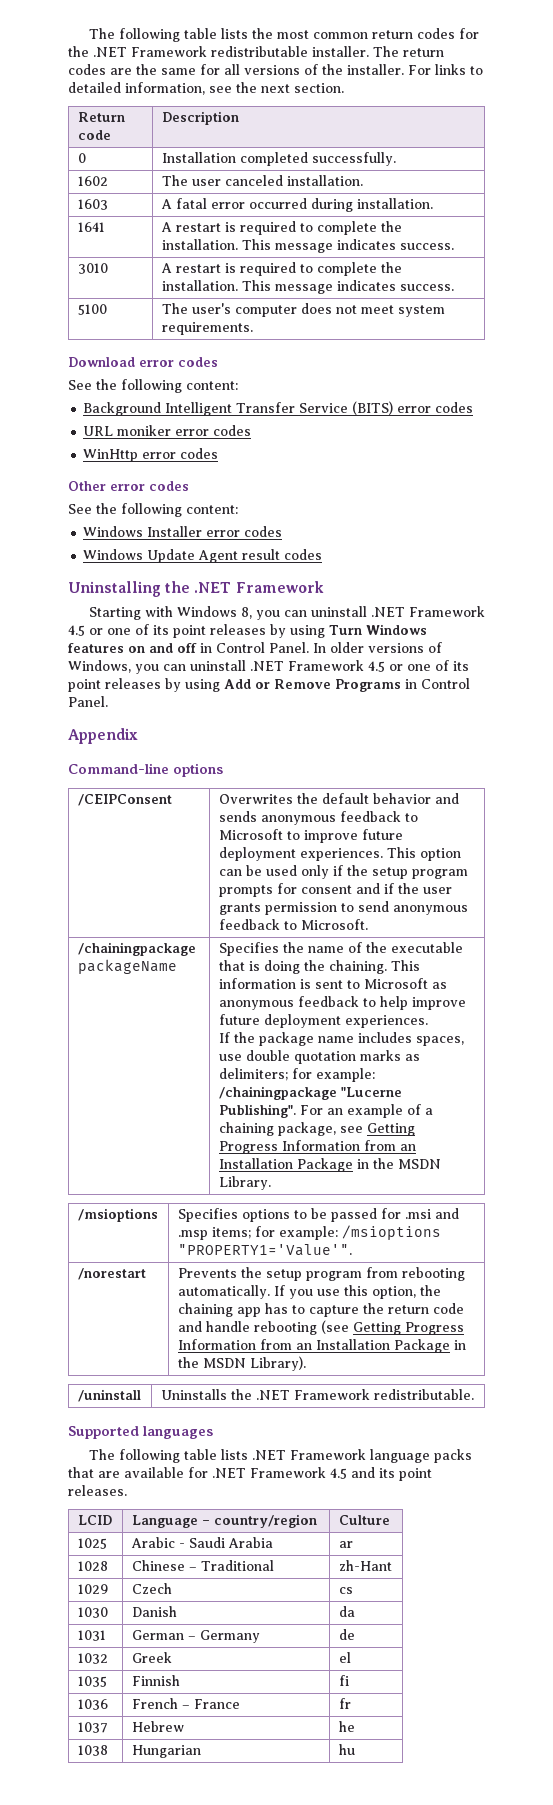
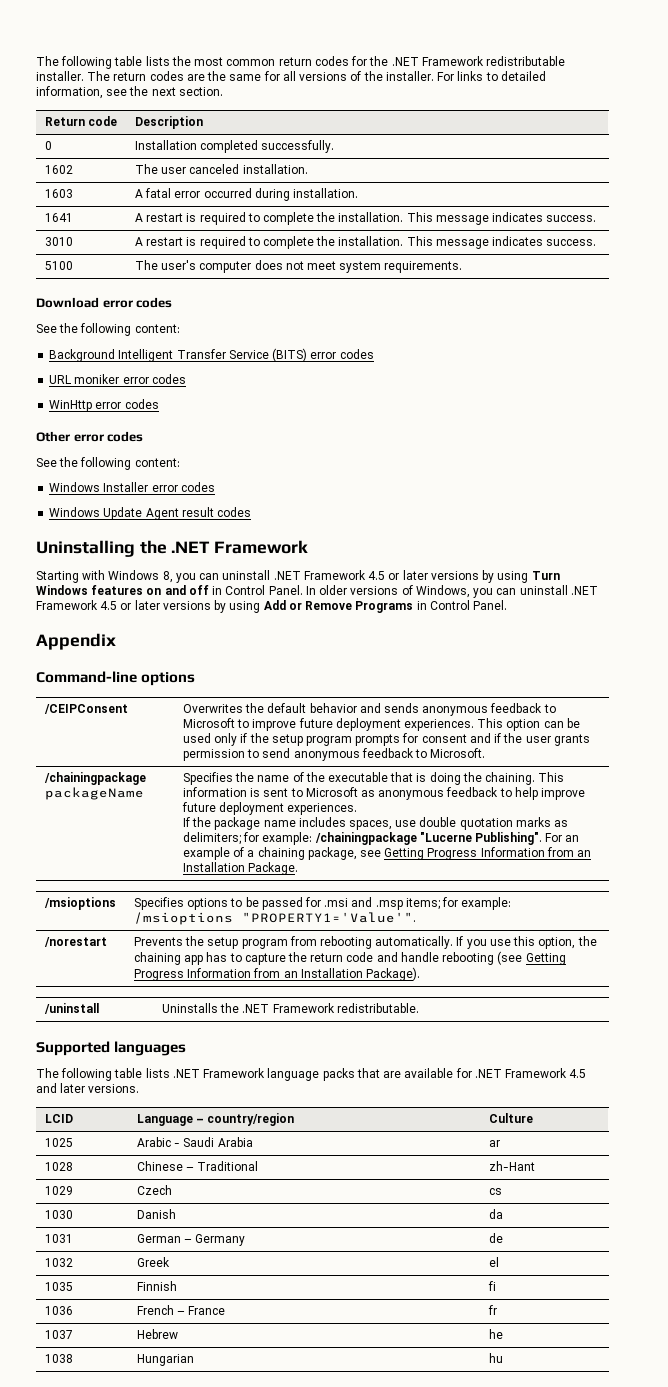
[107,624,266,638] one of its point releases -> [402,570,479,580] later versions
[407,660,469,671] [68,678,161,692] one of its point releases -> [134,600,211,610] later versions
[296,1158,441,1172] [218,1176,271,1190] Package in the MSDN Library. -> [248,862,299,875] Package.
[393,1339,466,1353] [177,1356,306,1371] Package in the MSDN Library). -> [365,967,420,981] Package).
[379,1468,432,1481] [68,1485,127,1496] its point releases. -> [60,1083,140,1093] later versions.

